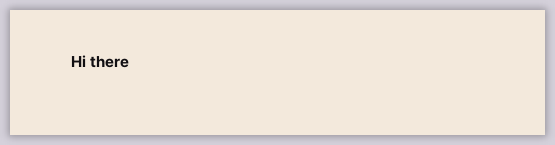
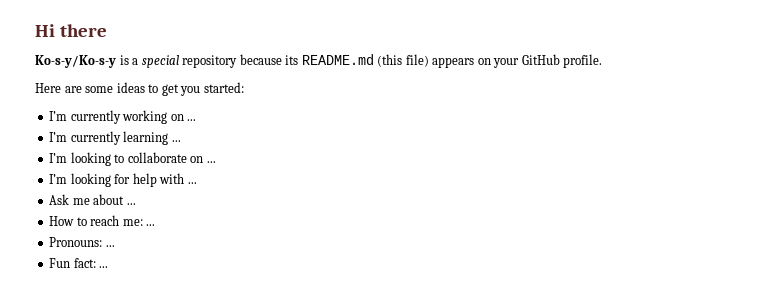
(130, 62) none -> [35,54,603,68] [35,82,244,96] [49,110,197,124] [49,131,181,145] [49,152,216,166] [49,173,197,187] [49,194,136,205] [49,215,156,226] [49,237,115,247] [49,258,109,268] // Ko-s-y/Ko-s-y is a special repository because its README.md (this file) appears on your GitHub profile. // Here are some ideas to get you started: // I’m currently working on ... // I’m currently learning ... // I’m looking to collaborate on ... // I’m looking for help with ... // Ask me about ... // How to reach me: ... // Pronouns: ... // Fun fact: ...

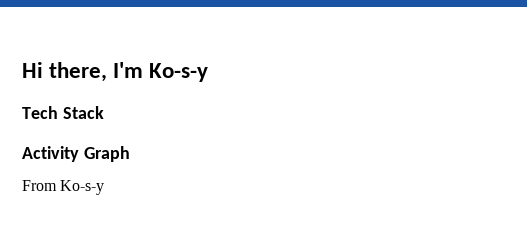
[59,24,107,37] [35,54,603,68] [35,82,244,96] [49,110,197,124] [49,131,181,145] [49,152,216,166] [49,173,197,187] [49,194,136,205] [49,215,156,226] [49,237,115,247] [49,258,109,268] there // Ko-s-y/Ko-s-y is a special repository because its README.md (this file) appears on your GitHub profile. // Here are some ideas to get you started: // I’m currently working on ... // I’m currently learning ... // I’m looking to collaborate on ... // I’m looking for help with ... // Ask me about ... // How to reach me: ... // Pronouns: ... // Fun fact: ... -> [49,62,209,82] [22,106,104,119] [22,146,130,162] [22,180,105,195] there, I'm Ko-s-y // Tech Stack // Activity Graph // From Ko-s-y

